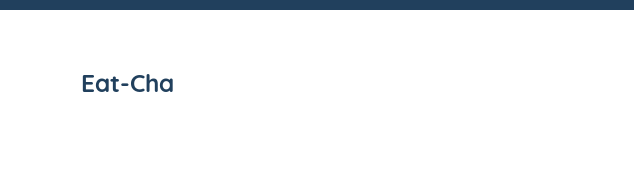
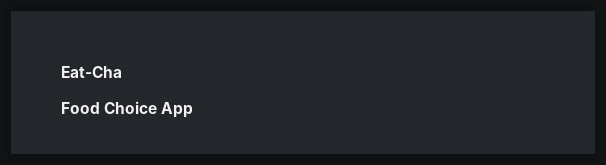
(174, 83) none -> [61,101,194,118] // Food Choice App

